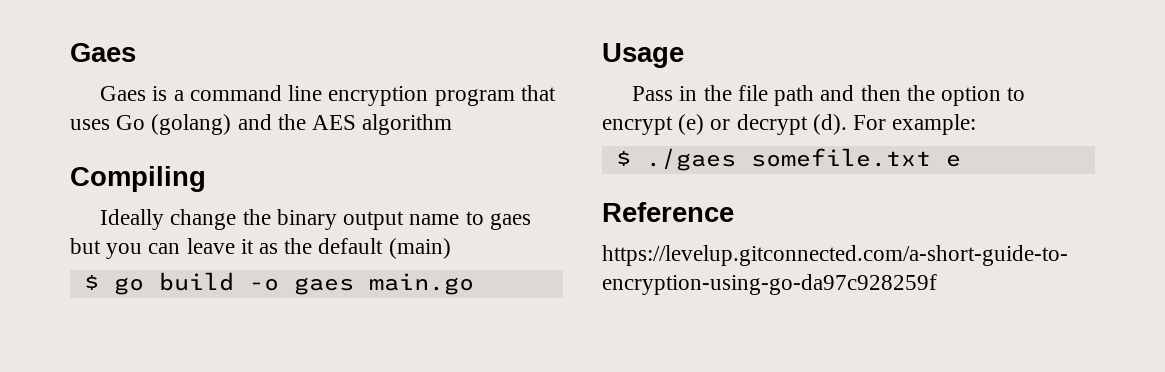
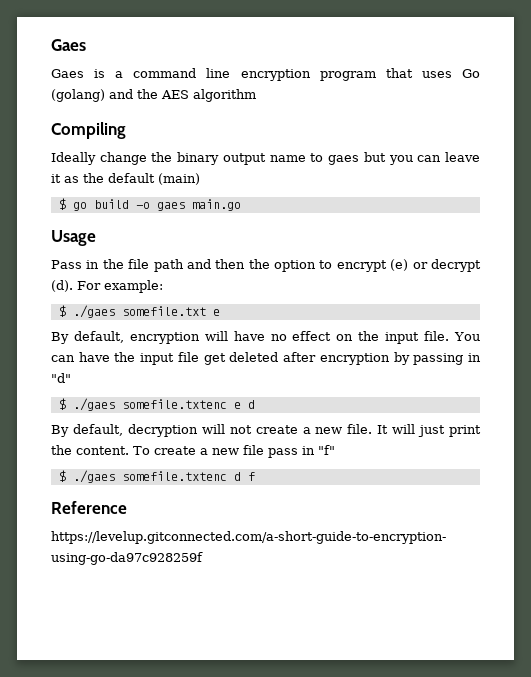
(961, 160) none -> [51,331,481,344] [51,352,482,365] [51,373,71,383] [58,398,255,411] [51,424,482,437] [51,445,335,458] [58,470,255,483] // By default, encryption will have no effect on the input file. You can have the input file get deleted after encryption by passing in "d" // $ ./gaes somefile.txtenc e d // By default, decryption will not create a new file. It will just print the content. To create a new file pass in "f" // $ ./gaes somefile.txtenc d f

